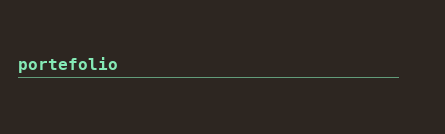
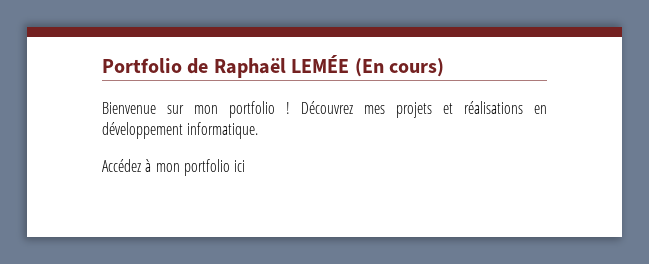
[18,57,118,73] portefolio -> [102,55,444,78] [102,101,547,118] [102,122,259,139] [102,159,246,176] Portfolio de Raphaël LEMÉE (En cours) // Bienvenue sur mon portfolio ! Découvrez mes projets et réalisations en développement informatique. // Accédez à mon portfolio ici

